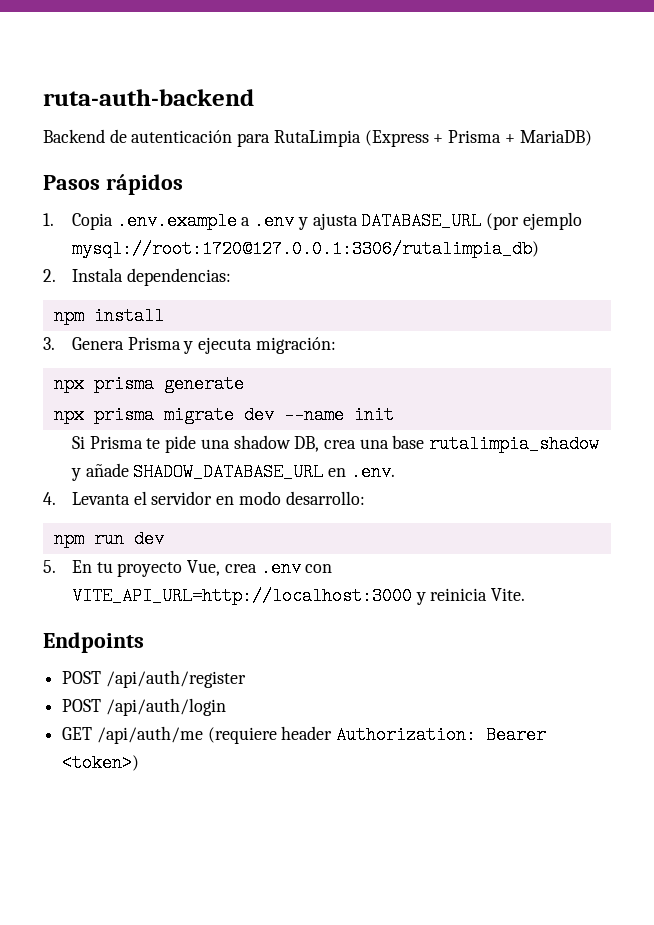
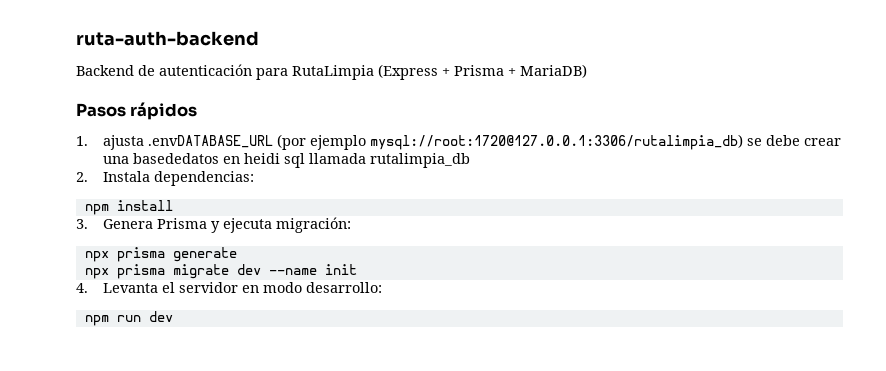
[71,212,582,230] [71,240,539,258] Copia .env.example a .env y ajusta DATABASE_URL (por ejemplo mysql://root:1720@127.0.0.1:3306/rutalimpia_db) -> [102,134,841,150] [102,153,470,168] ajusta .envDATABASE_URL (por ejemplo mysql://root:1720@127.0.0.1:3306/rutalimpia_db) se debe crear una basededatos en heidi sql llamada rutalimpia_db
[71,435,600,453] [70,463,395,481] // Si Prisma te pide una shadow DB, crea una base rutalimpia_shadow y añade SHADOW_DATABASE_URL en .env. -> (357, 269) none
[43,559,333,577] [71,587,526,605] [43,632,144,653] [62,670,246,688] [62,698,226,716] [62,726,547,744] [62,754,140,772] // 5. En tu proyecto Vue, crea .env con VITE_API_URL=http://localhost:3000 y reinicia Vite. // Endpoints // POST /api/auth/register // POST /api/auth/login // GET /api/auth/me (requiere header Authorization: Bearer <token>) -> (173, 316) none

